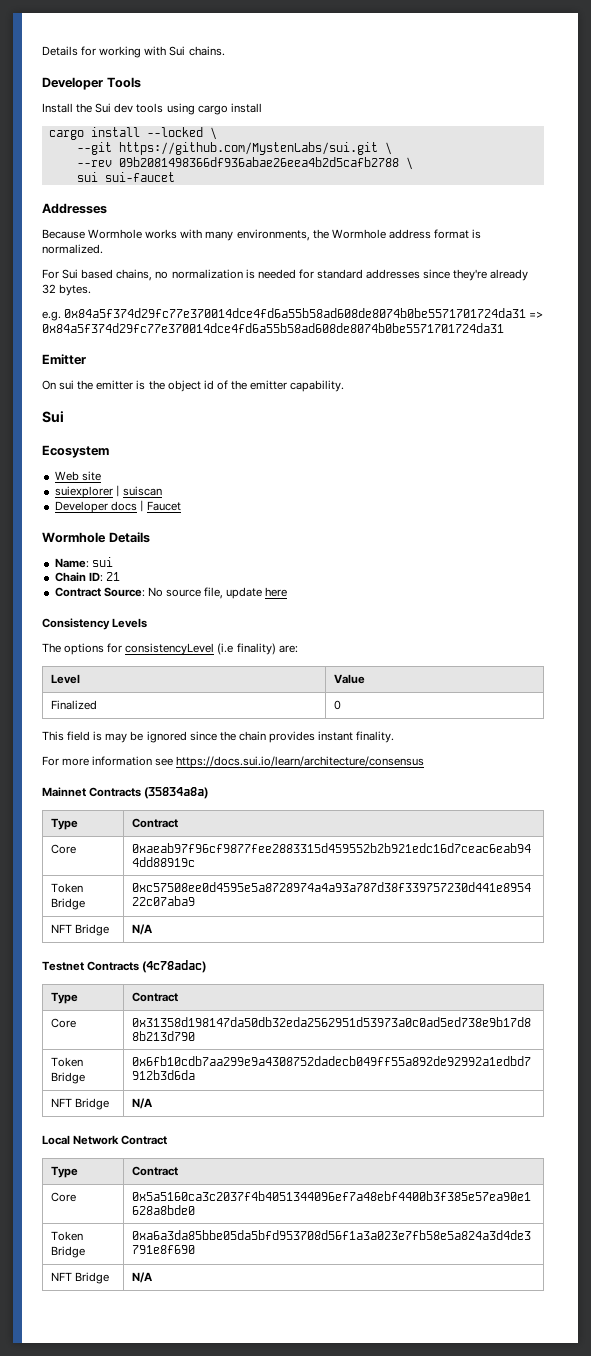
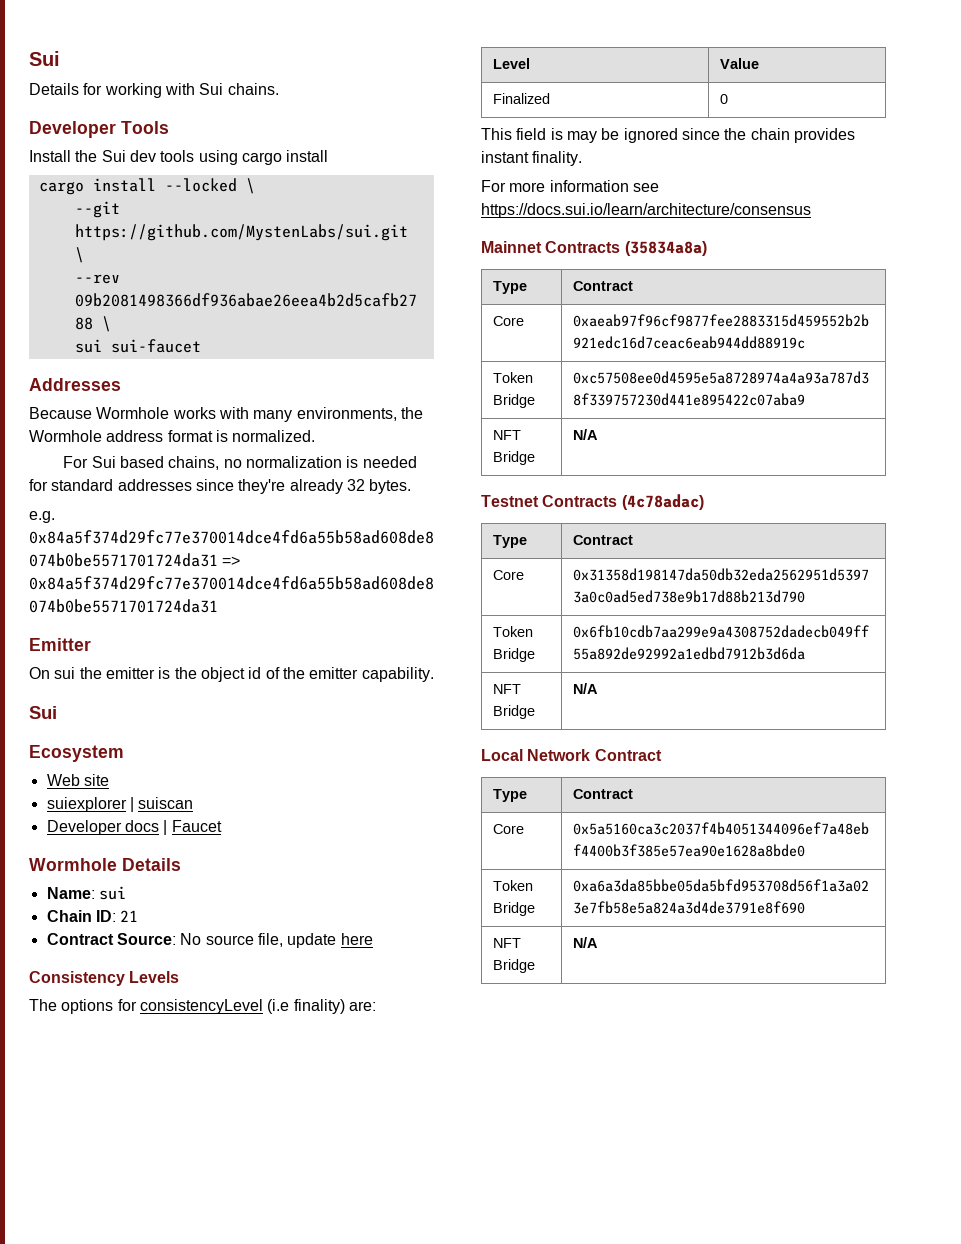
(42, 51) none -> [29,51,60,66] Sui //

